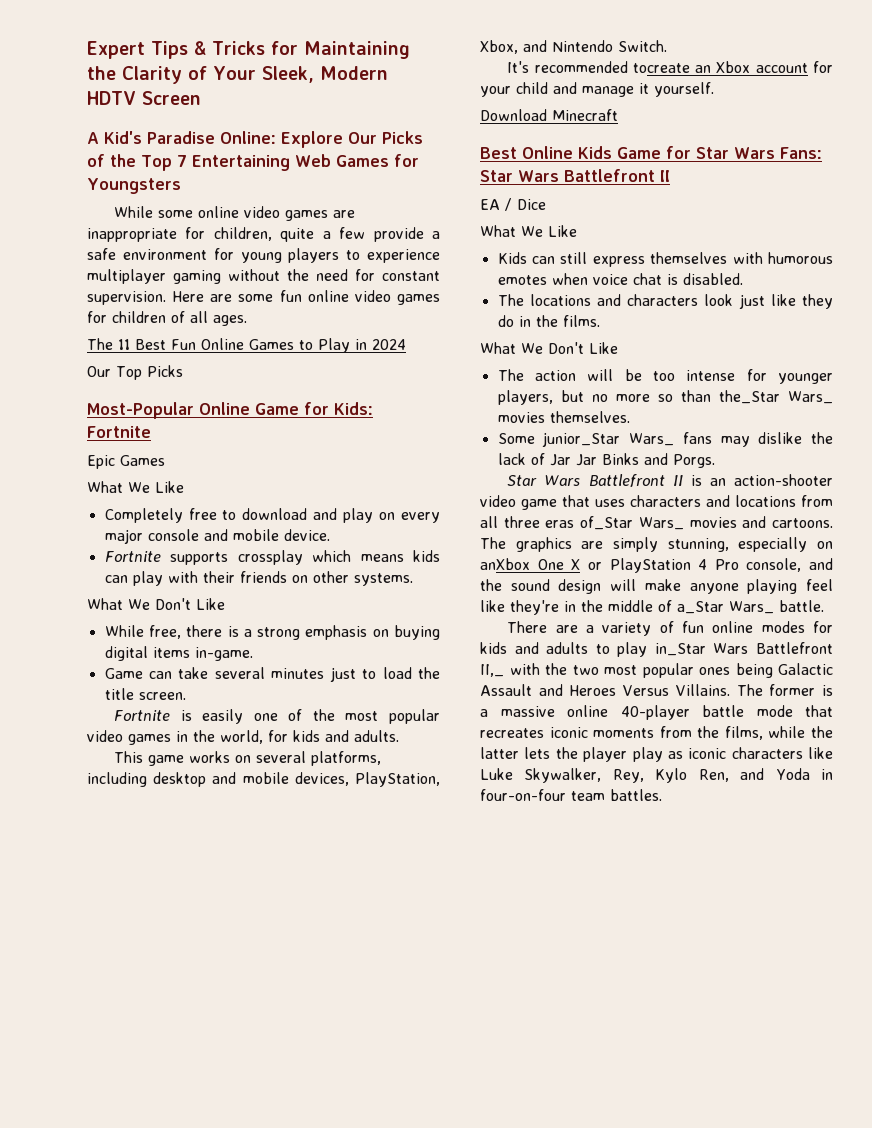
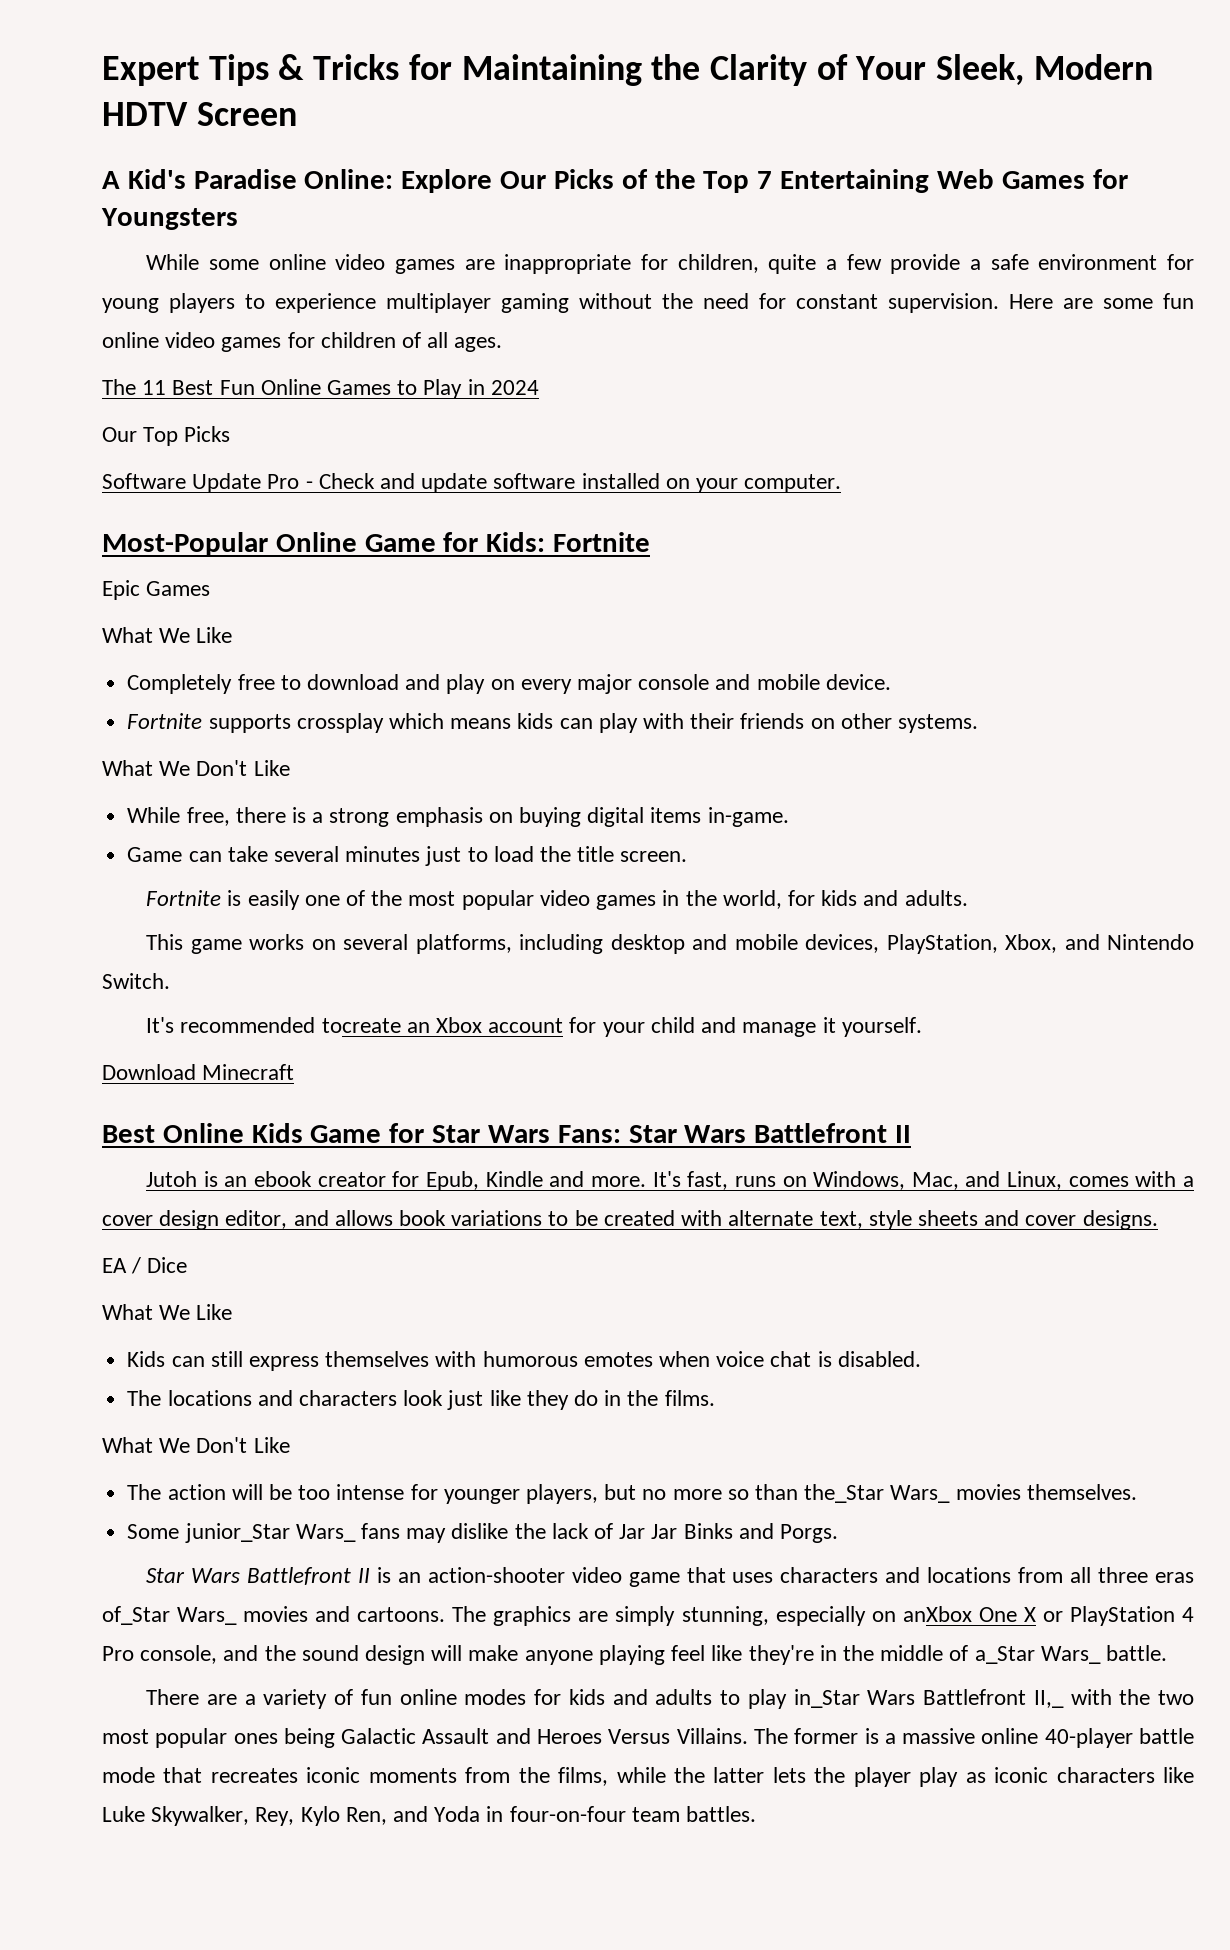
(183, 371) none -> [102,473,842,493] // Software Update Pro - Check and update software installed on your computer.
(670, 176) none -> [146,1171,1194,1191] [102,1210,1158,1230] // Jutoh is an ebook creator for Epub, Kindle and more. It's fast, runs on Windows, Mac, and Linux, comes with a cover design editor, and allows book variations to be created with alternate text, style sheets and cover designs.

